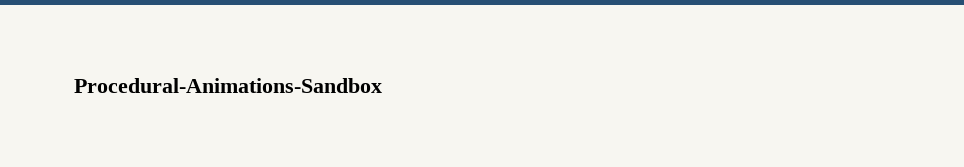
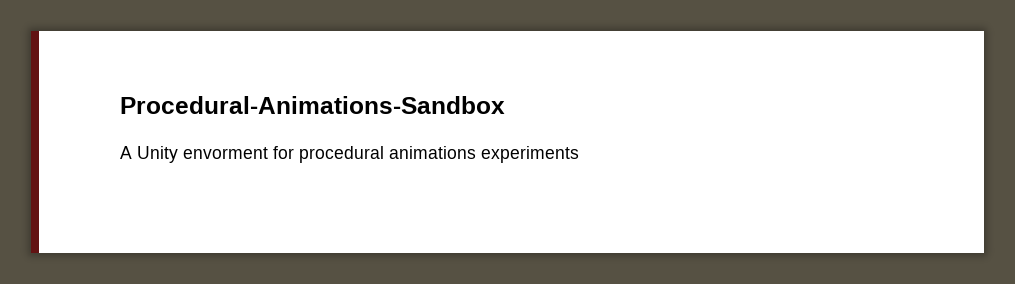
(382, 85) none -> [120,146,579,163] // A Unity envorment for procedural animations experiments

